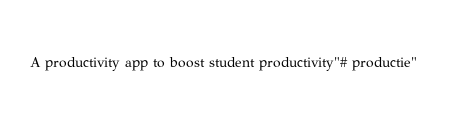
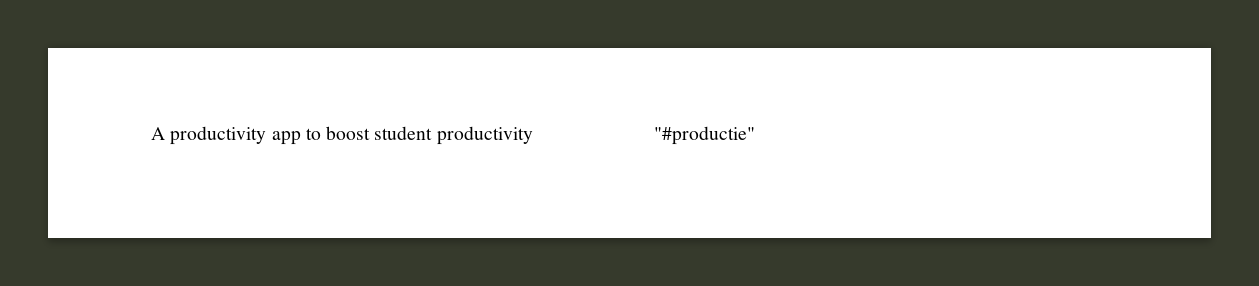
[259,57,417,71] productivity"# productie" -> [436,126,755,145] productivity "#productie"

